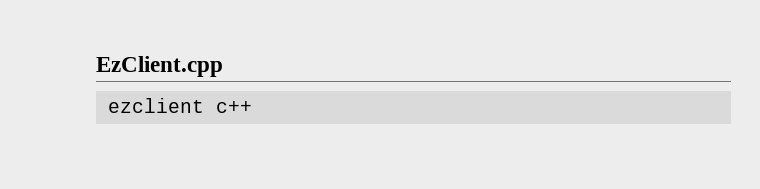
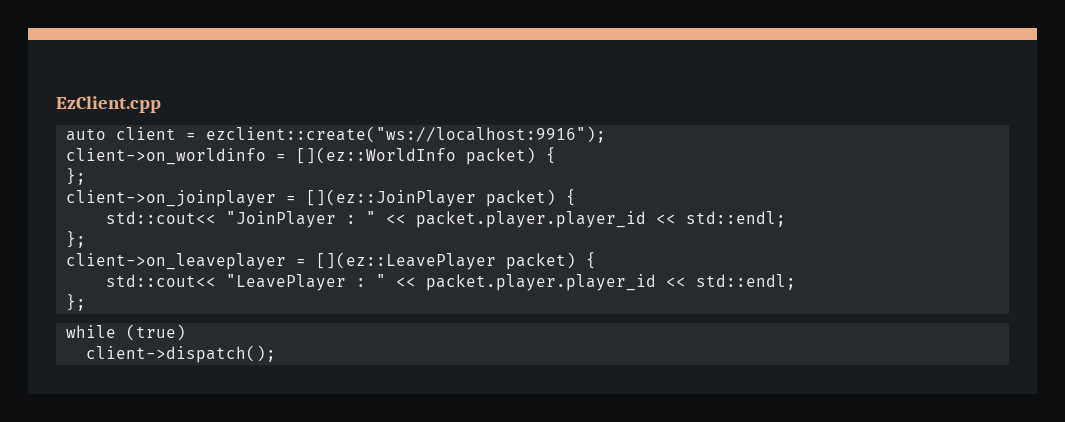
[108,98,252,113] ezclient c++ -> [65,126,606,143] [65,147,556,165] [65,168,86,185] [65,189,576,207] [105,211,786,228] [65,231,86,248] [65,252,596,270] [105,274,796,291] [65,294,86,311] [65,324,186,341] [85,345,276,363] auto client = ezclient::create("ws://localhost:9916"); // client->on_worldinfo = [](ez::WorldInfo packet) { // }; // client->on_joinplayer = [](ez::JoinPlayer packet) { // std::cout<< "JoinPlayer : " << packet.player.player_id << std::endl; // }; // client->on_leaveplayer = [](ez::LeavePlayer packet) { // std::cout<< "LeavePlayer : " << packet.player.player_id << std::endl; // }; // while (true) // client->dispatch();

